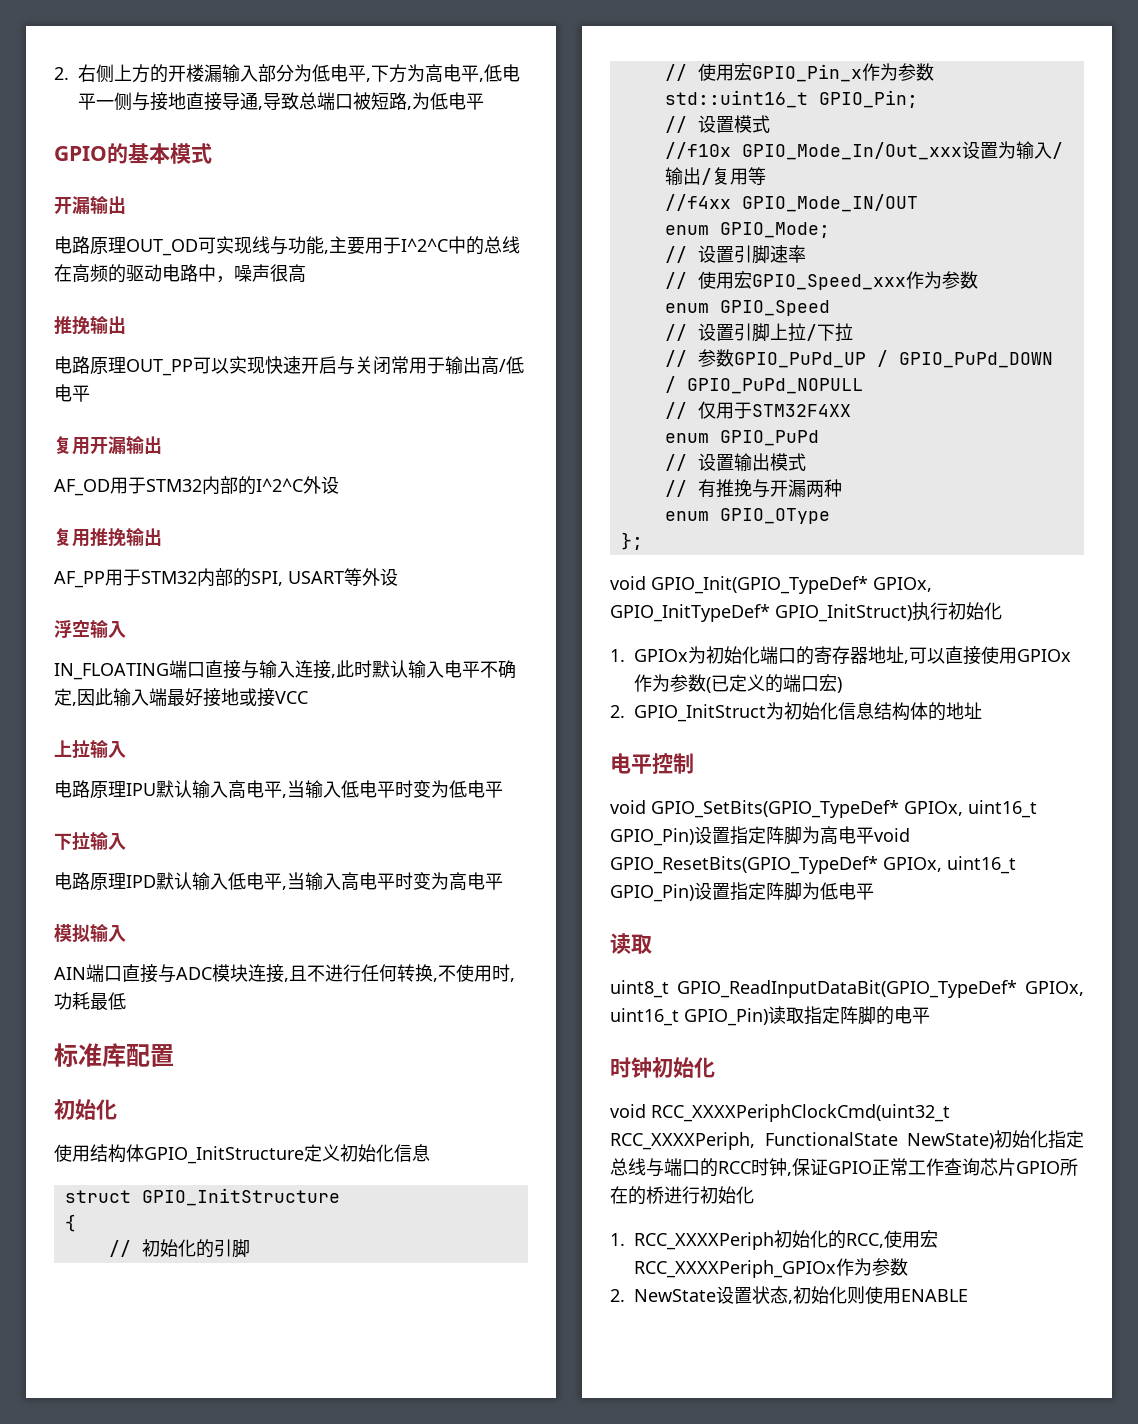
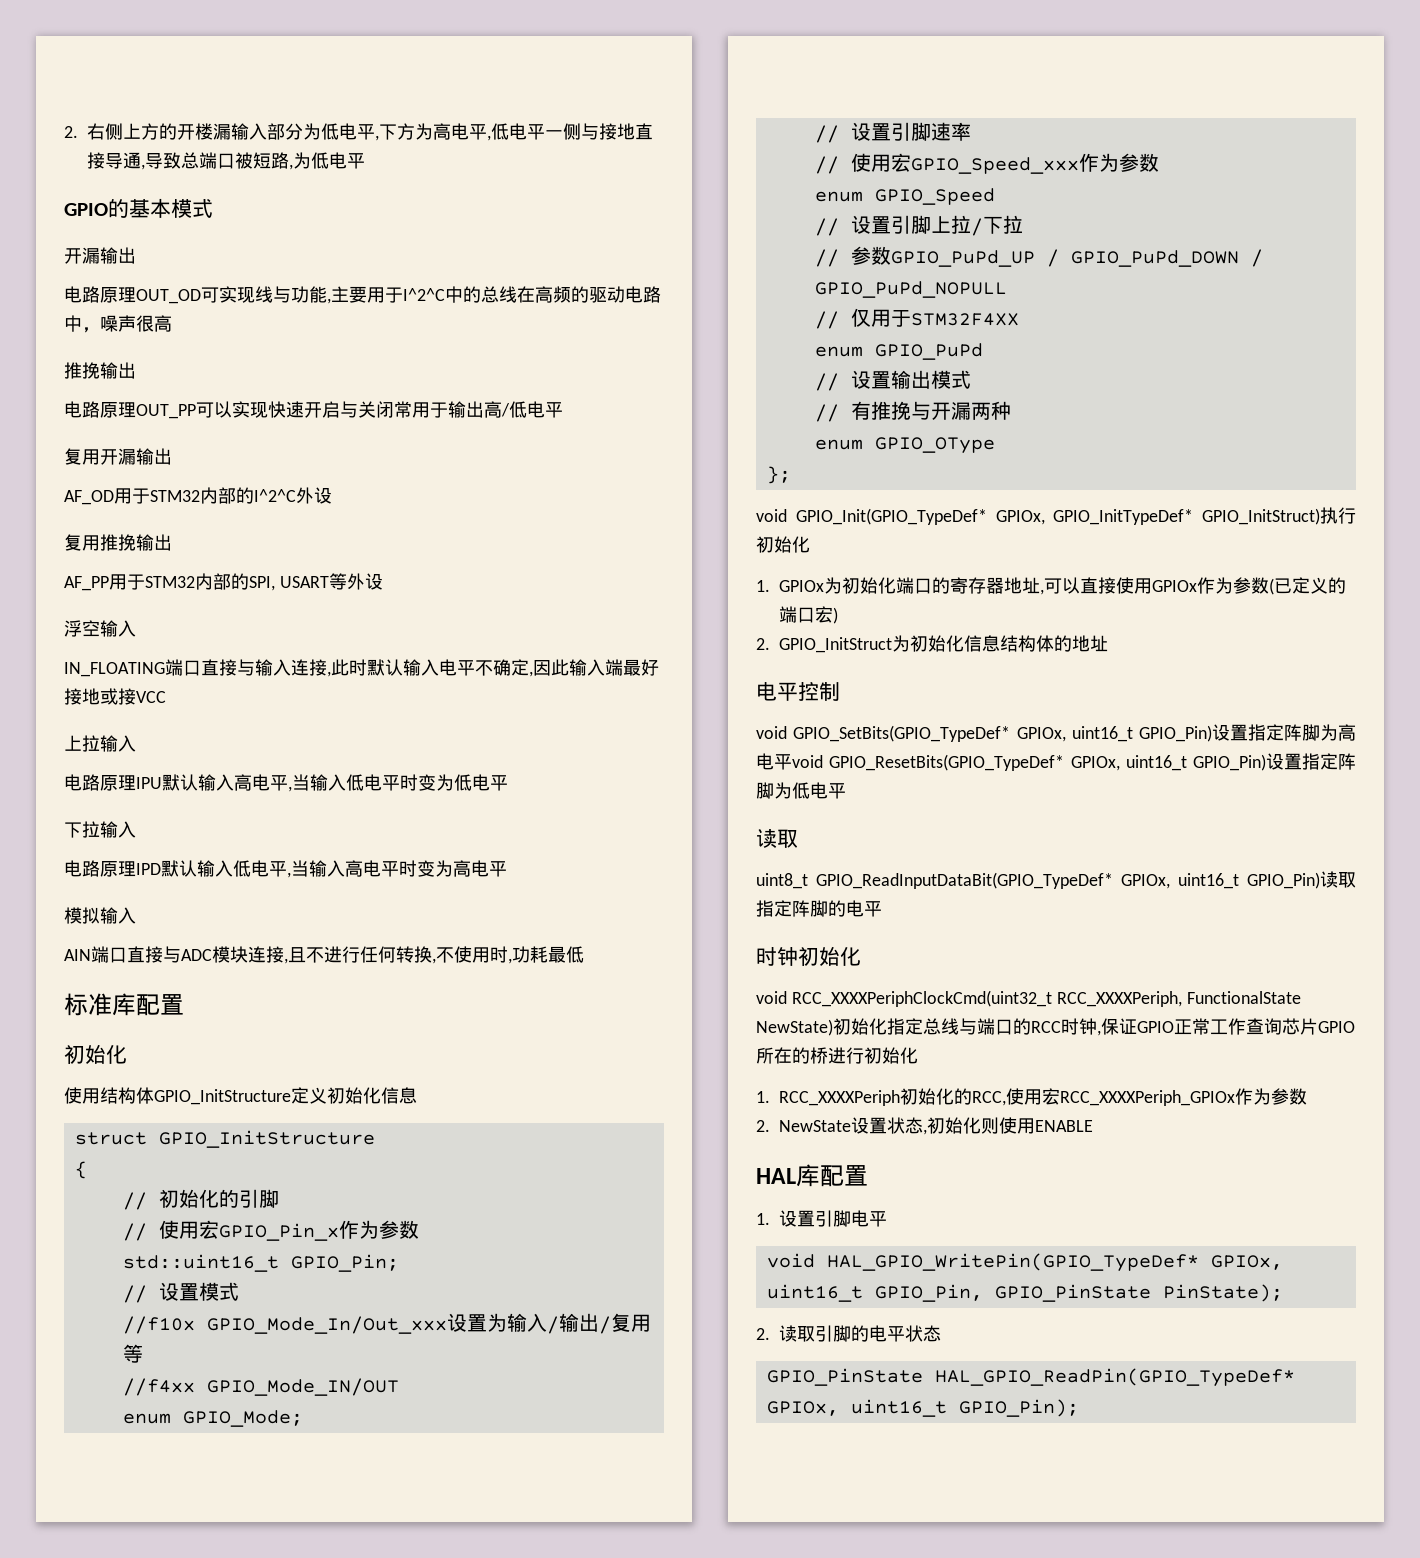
(968, 1295) none -> [756,1164,868,1187] [756,1210,887,1227] [766,1253,1283,1272] [766,1284,1283,1302] [756,1325,941,1342] [766,1368,1295,1387] [766,1399,1079,1417] // HAL库配置 // 1.设置引脚电平 // void HAL_GPIO_WritePin(GPIO_TypeDef* GPIOx, uint16_t GPIO_Pin, GPIO_PinState PinState); // 2.读取引脚的电平状态 // GPIO_PinState HAL_GPIO_ReadPin(GPIO_TypeDef* GPIOx, uint16_t GPIO_Pin);

